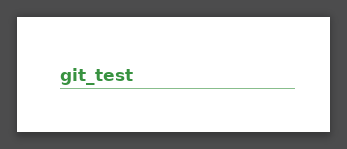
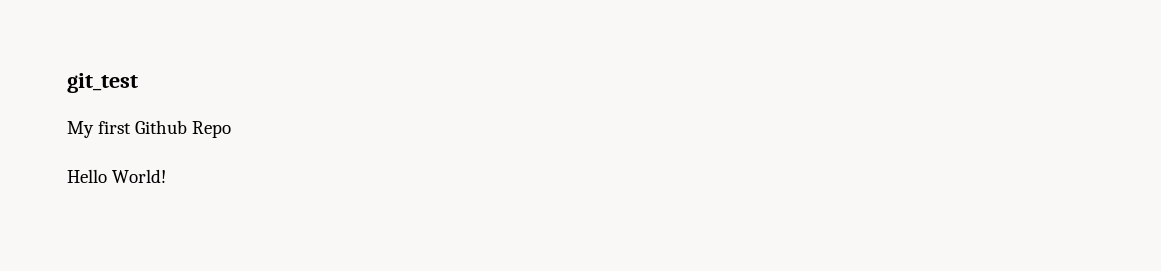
(133, 76) none -> [67,120,232,138] [67,169,167,183] // My first Github Repo // Hello World!

